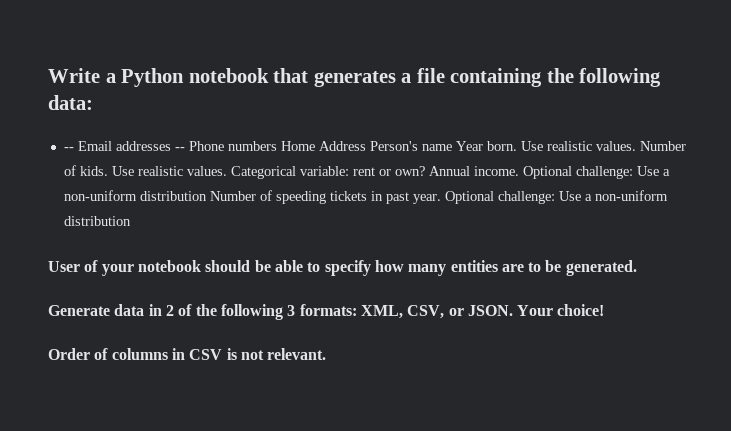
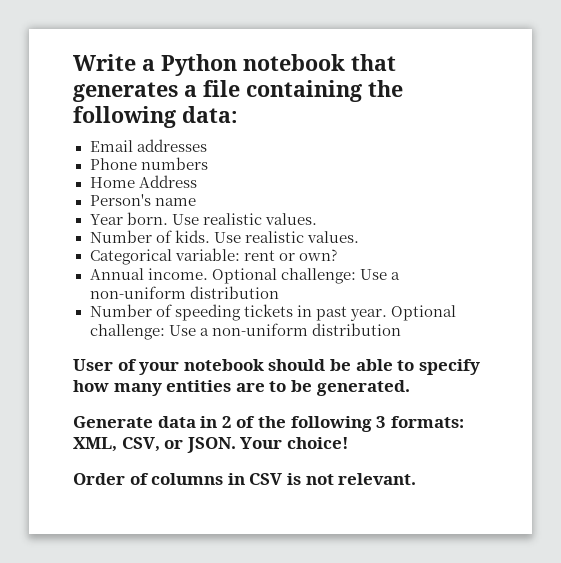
[63,147,74,151] -- -> (238, 114) none
[174,147,185,151] -- -> (207, 145) //
(277, 146) none -> (208, 163) //
(366, 146) none -> (197, 181) //
(452, 147) none -> (196, 202) //
(636, 146) none -> (317, 219) //
(227, 171) none -> (359, 237) //
(425, 171) none -> (337, 255) //
(207, 196) none -> (279, 292) //

